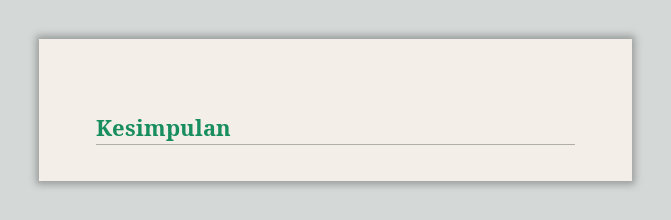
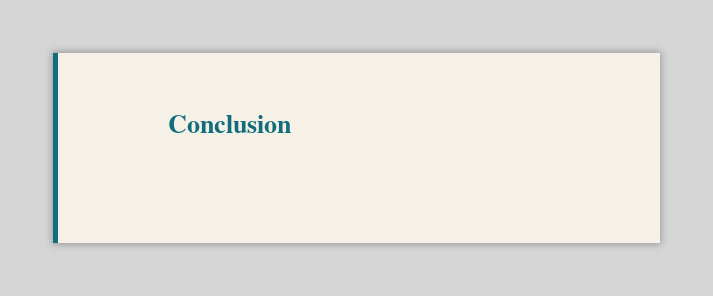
[96,119,231,141] Kesimpulan -> [168,115,291,133] Conclusion

